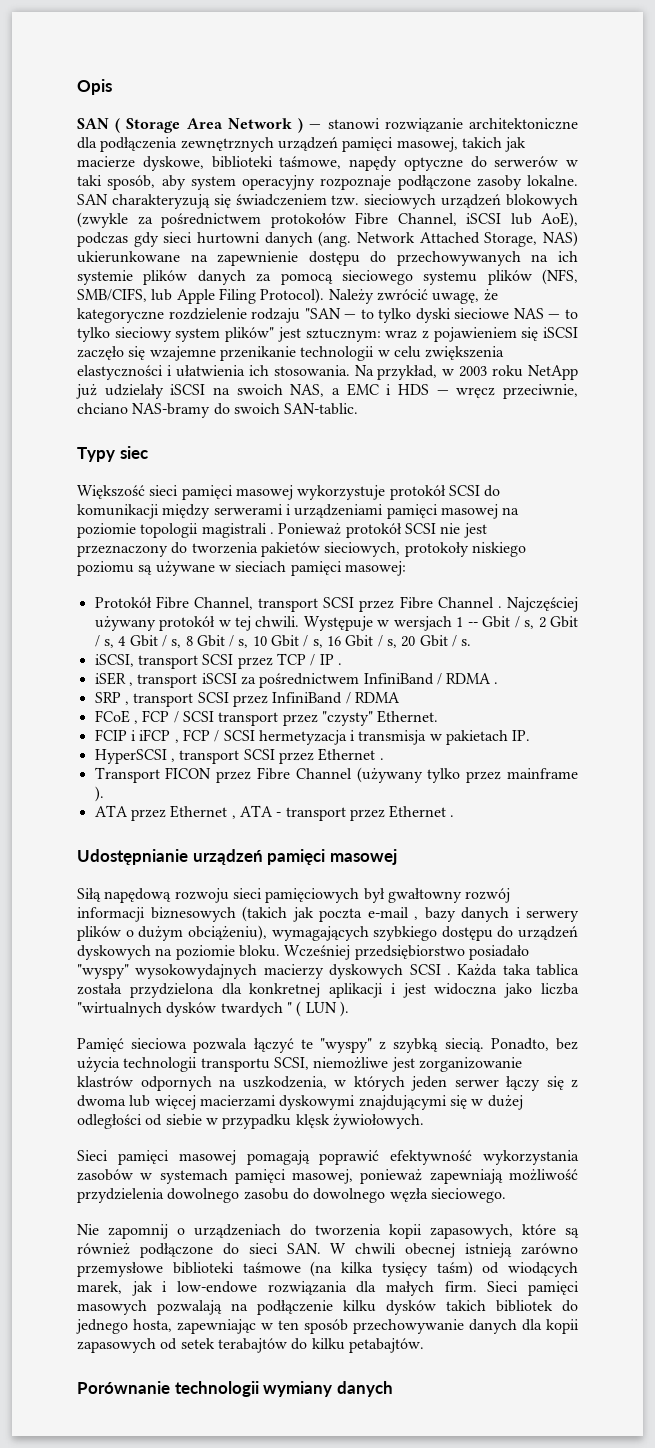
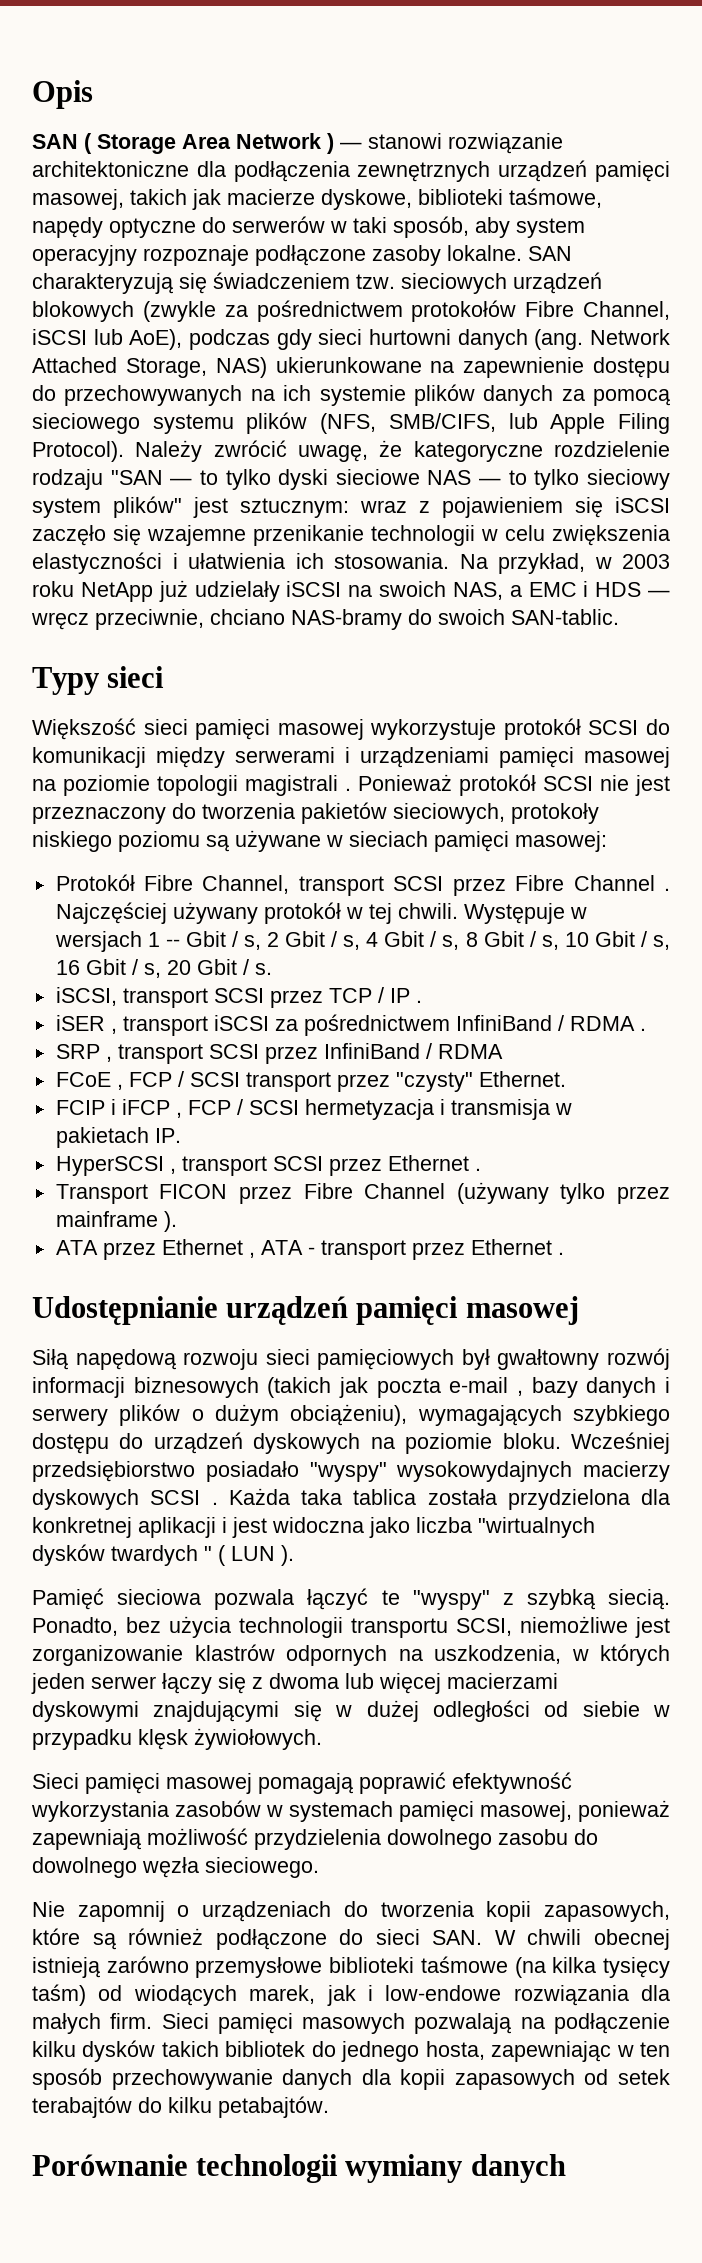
[119,446,148,459] siec -> [107,666,165,688] sieci

